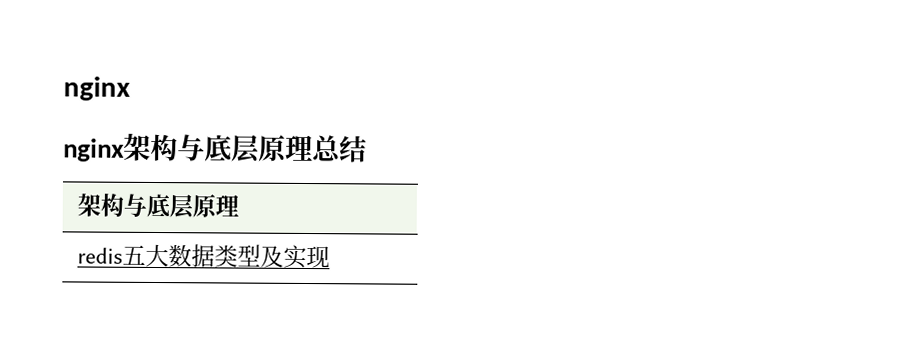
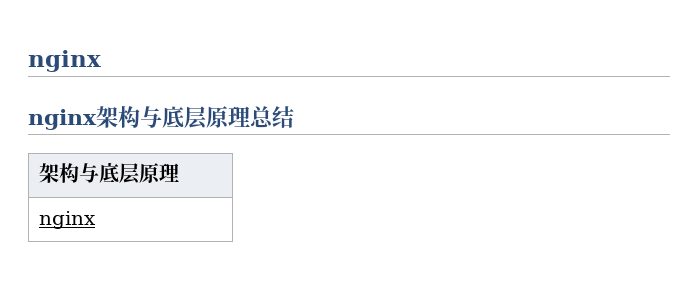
[76,243,330,270] redis五大数据类型及实现 -> [38,211,96,229] nginx

